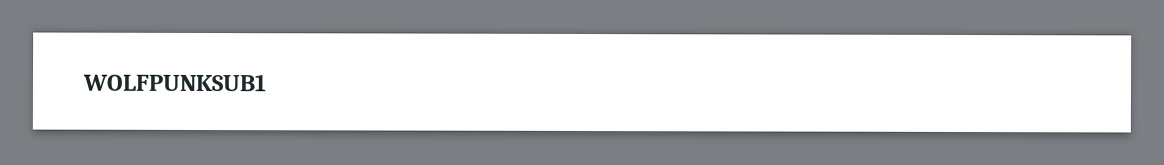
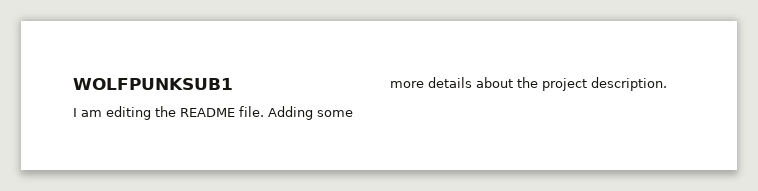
(267, 82) none -> [73,106,353,120] [390,77,667,91] // I am editing the README file. Adding some more details about the project description.

